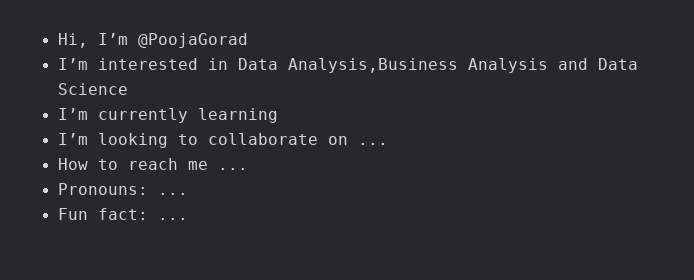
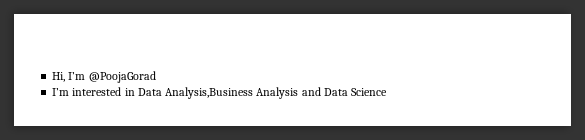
[57,108,278,123] [57,133,388,148] [57,158,248,170] [57,183,188,195] [57,208,188,220] // I’m currently learning // I’m looking to collaborate on ... // How to reach me ... // Pronouns: ... // Fun fact: ... -> (388, 92) none

